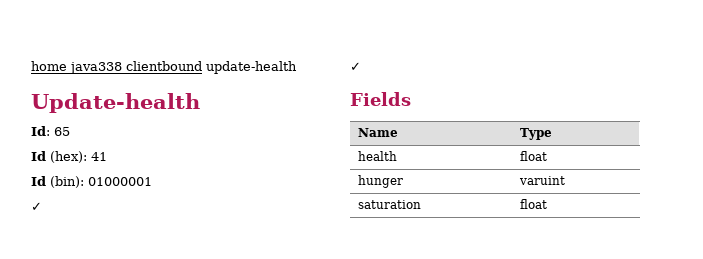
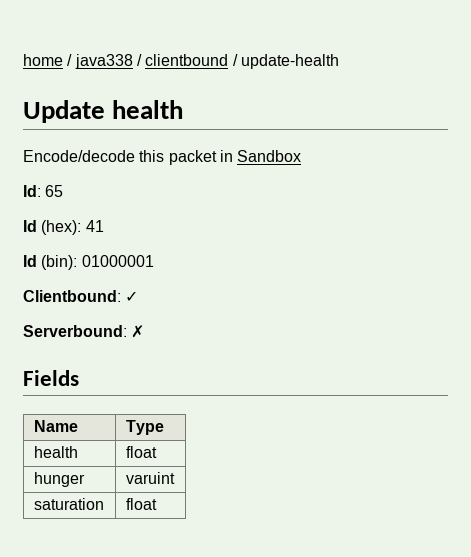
[69,61,297,74] [31,93,200,113] java338 clientbound update-health // Update-health -> [67,54,339,69] [23,100,184,123] [23,150,302,165] / java338 / clientbound / update-health // Update health // Encode/decode this packet in Sandbox
[31,202,42,211] [350,62,361,71] ✓ // ✓ -> [23,290,139,302] [23,325,145,338] Clientbound: ✓ // Serverbound: ✗

